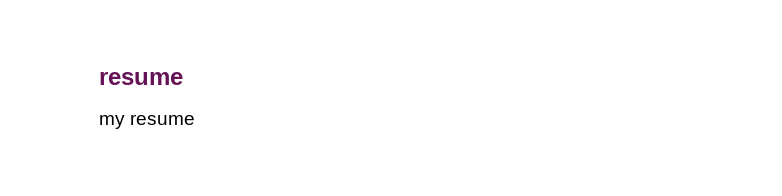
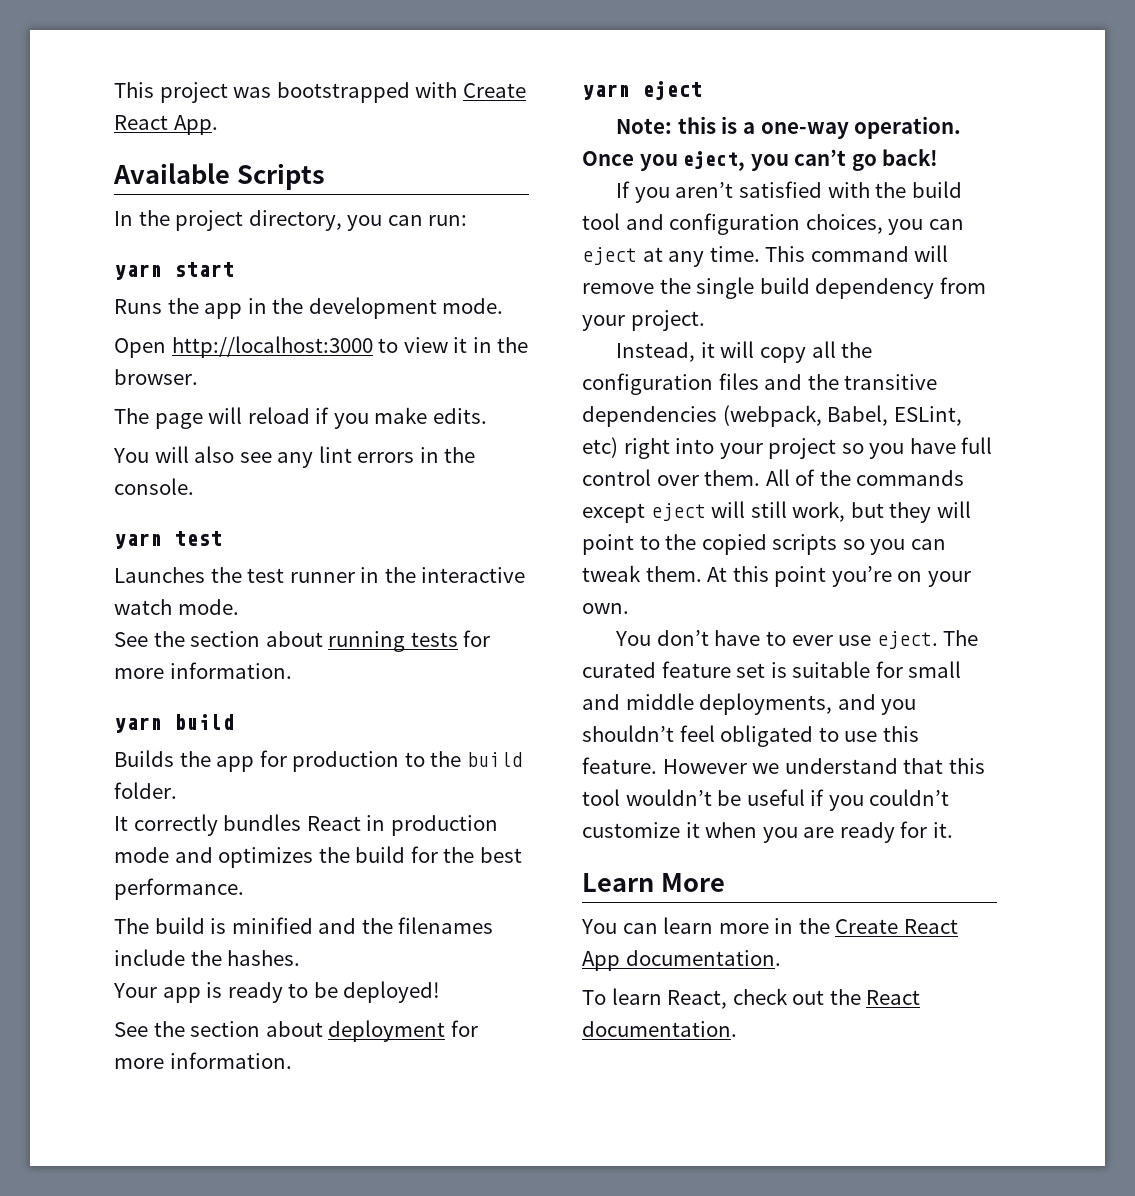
[99,72,183,85] [99,114,196,129] resume // my resume -> [114,82,526,103] [114,115,218,135] [113,163,325,190] [114,210,468,231] [114,262,234,280] [114,297,504,319] [114,336,529,358] [114,369,198,385] [114,407,487,429] [113,446,476,468] [114,478,194,495] [114,531,222,549] [114,567,526,583] [114,599,239,615] [114,630,491,652] [114,662,292,679] [114,714,234,733] [114,750,522,772] [114,782,177,799] [114,814,498,836] [114,846,522,868] [114,878,244,900] [114,917,494,934] [114,949,301,966] [113,981,441,1003] [114,1020,478,1042] [114,1052,292,1069] [582,81,702,100] [616,116,962,139] [582,149,939,171] [616,181,962,203] [582,213,964,235] [582,245,949,267] [582,277,986,299] [582,310,705,331] [616,341,873,363] [582,373,938,395] [582,405,962,427] [582,437,993,459] [582,469,965,486] [582,501,971,523] [582,534,946,555] [582,565,971,587] [582,603,629,614] [615,630,979,649] [582,661,962,678] [582,693,917,715] [582,725,919,747] [582,757,985,774] [582,789,950,811] [582,821,953,843] [582,873,725,892] [581,917,958,934] [582,950,781,971] [582,988,921,1009] [582,1021,737,1037] This project was bootstrapped with Create React App. // Available Scripts // In the project directory, you can run: // yarn start // Runs the app in the development mode. // Open http://localhost:3000 to view it in the browser. // The page will reload if you make edits. // You will also see any lint errors in the console. // yarn test // Launches the test runner in the interactive watch mode. // See the section about running tests for more information. // yarn build // Builds the app for production to the build folder. // It correctly bundles React in production mode and optimizes the build for the best performance. // The build is minified and the filenames include the hashes. // Your app is ready to be deployed! // See the section about deployment for more information. // yarn eject // Note: this is a one-way operation. Once you eject, you can’t go back! // If you aren’t satisfied with the build tool and configuration choices, you can eject at any time. This command will remove the single build dependency from your project. // Instead, it will copy all the configuration files and the transitive dependencies (webpack, Babel, ESLint, etc) right into your project so you have full control over them. All of the commands except eject will still work, but they will point to the copied scripts so you can tweak them. At this point you’re on your own. // You don’t have to ever use eject. The curated feature set is suitable for small and middle deployments, and you shouldn’t feel obligated to use this feature. However we understand that this tool wouldn’t be useful if you couldn’t customize it when you are ready for it. // Learn More // You can learn more in the Create React App documentation. // To learn React, check out the React documentation.

